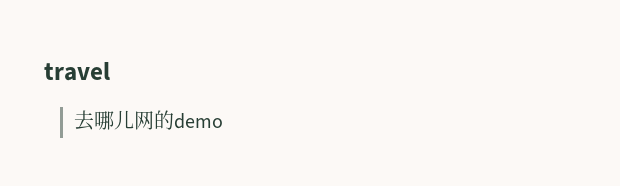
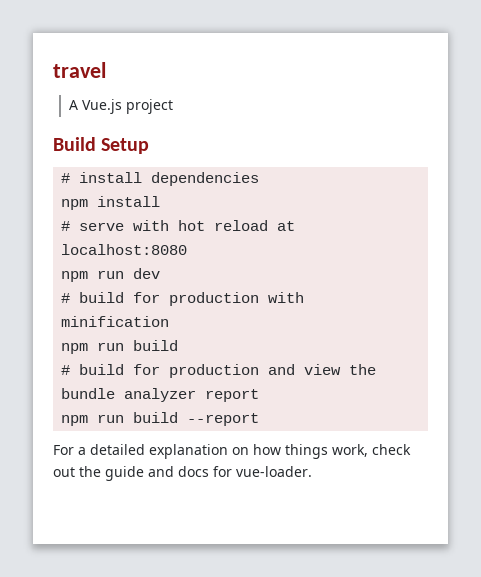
[74,110,224,131] 去哪儿网的demo -> [68,99,173,114] [53,137,150,154] [61,172,260,186] [61,196,161,210] [61,220,296,231] [61,244,188,255] [61,268,161,282] [61,292,305,306] [61,316,170,327] [61,340,179,354] [61,364,377,378] [61,388,260,402] [61,412,260,426] [53,444,411,459] [53,466,312,481] A Vue.js project // Build Setup // # install dependencies // npm install // # serve with hot reload at localhost:8080 // npm run dev // # build for production with minification // npm run build // # build for production and view the bundle analyzer report // npm run build --report // For a detailed explanation on how things work, check out the guide and docs for vue-loader.

